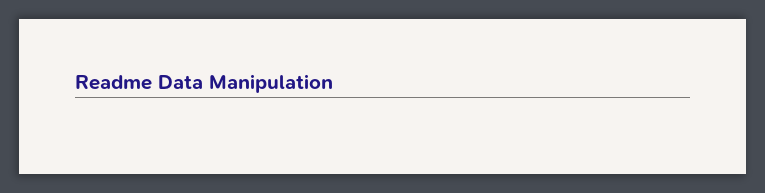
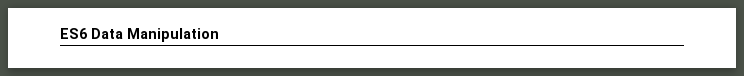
[75,75,152,90] Readme -> [60,28,88,39] ES6

